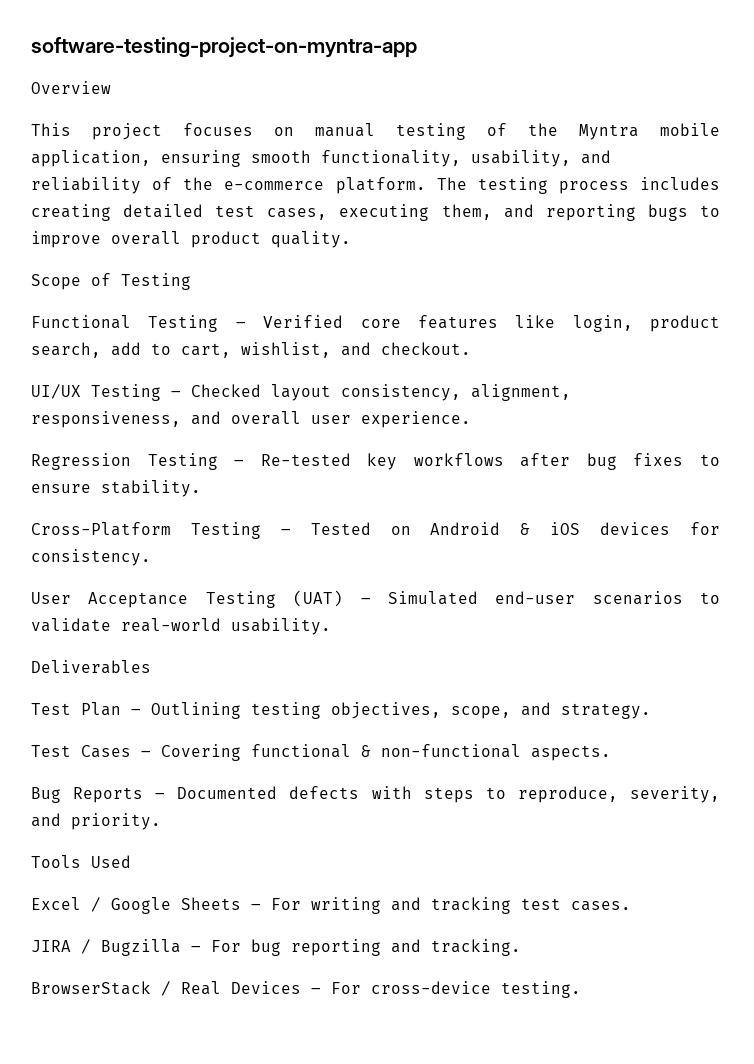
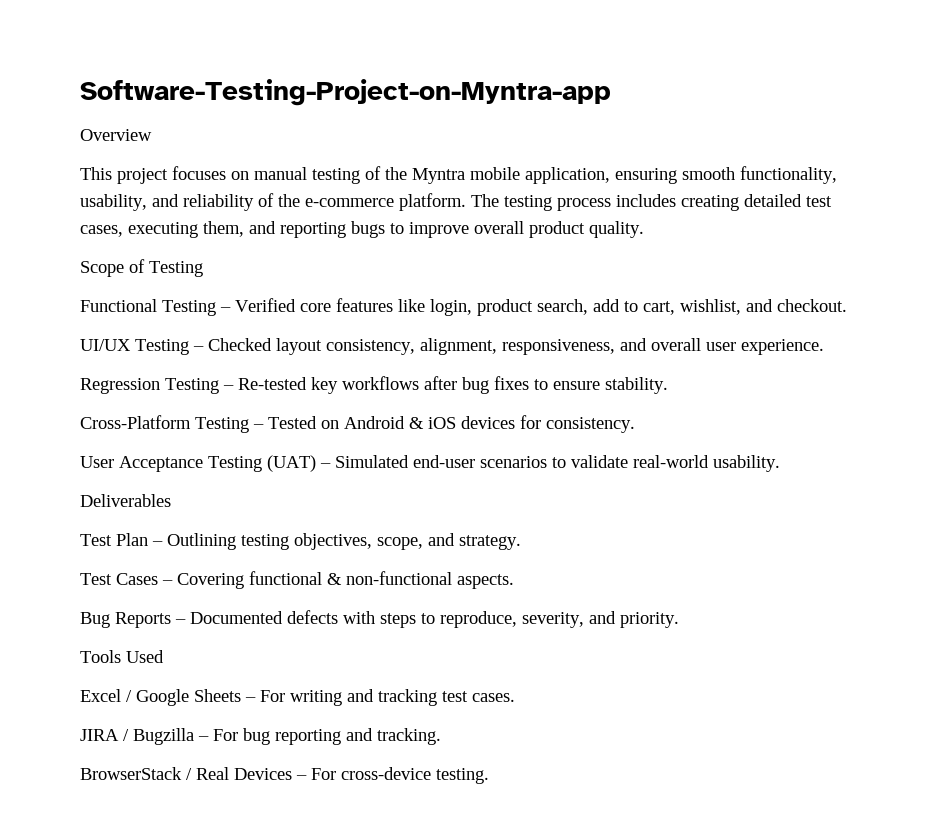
[31,37,417,58] software-testing-project-on-myntra-app -> [80,79,611,106] Software-Testing-Project-on-Myntra-app

